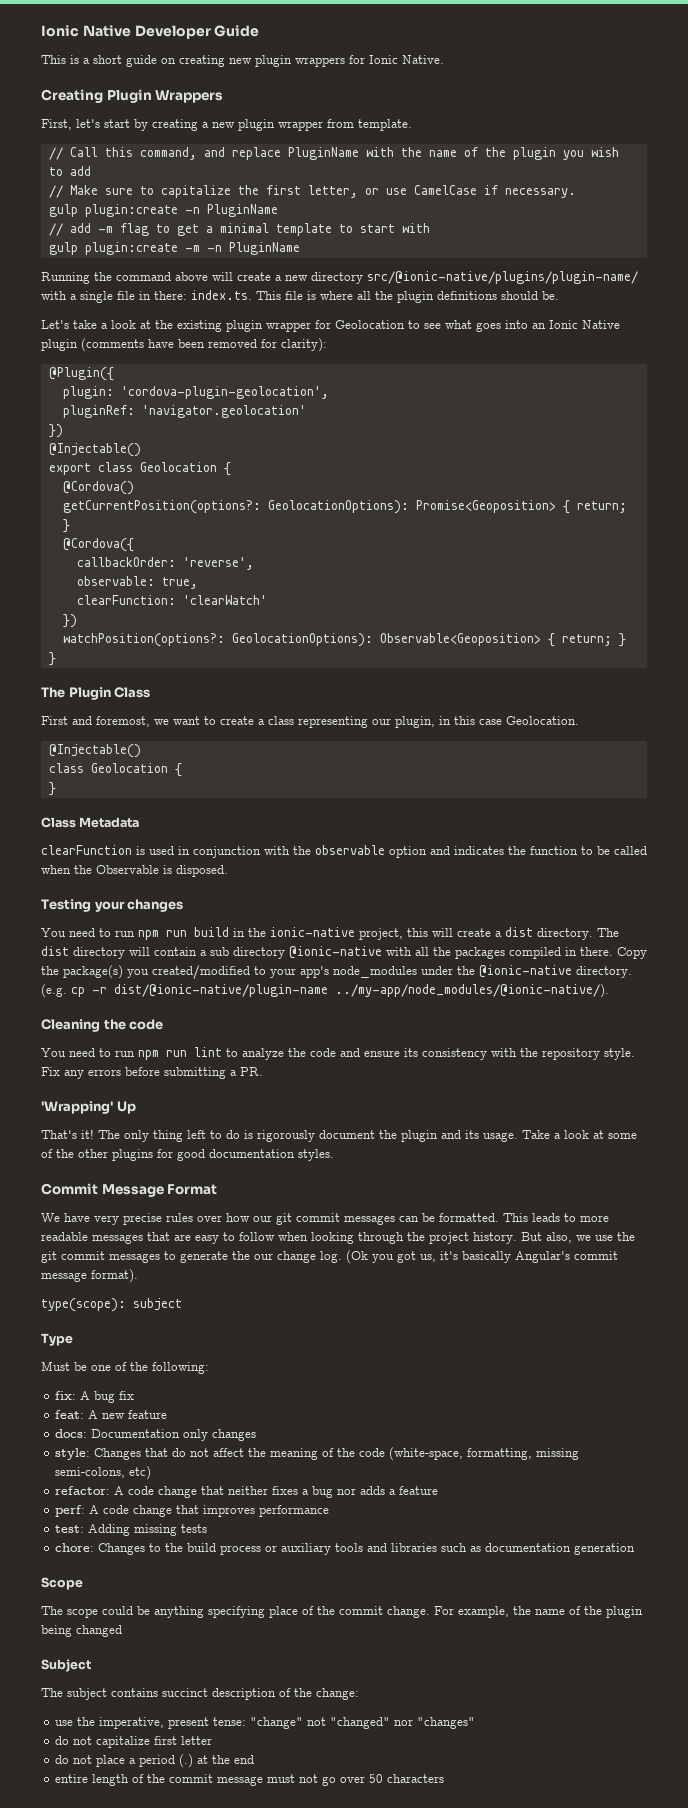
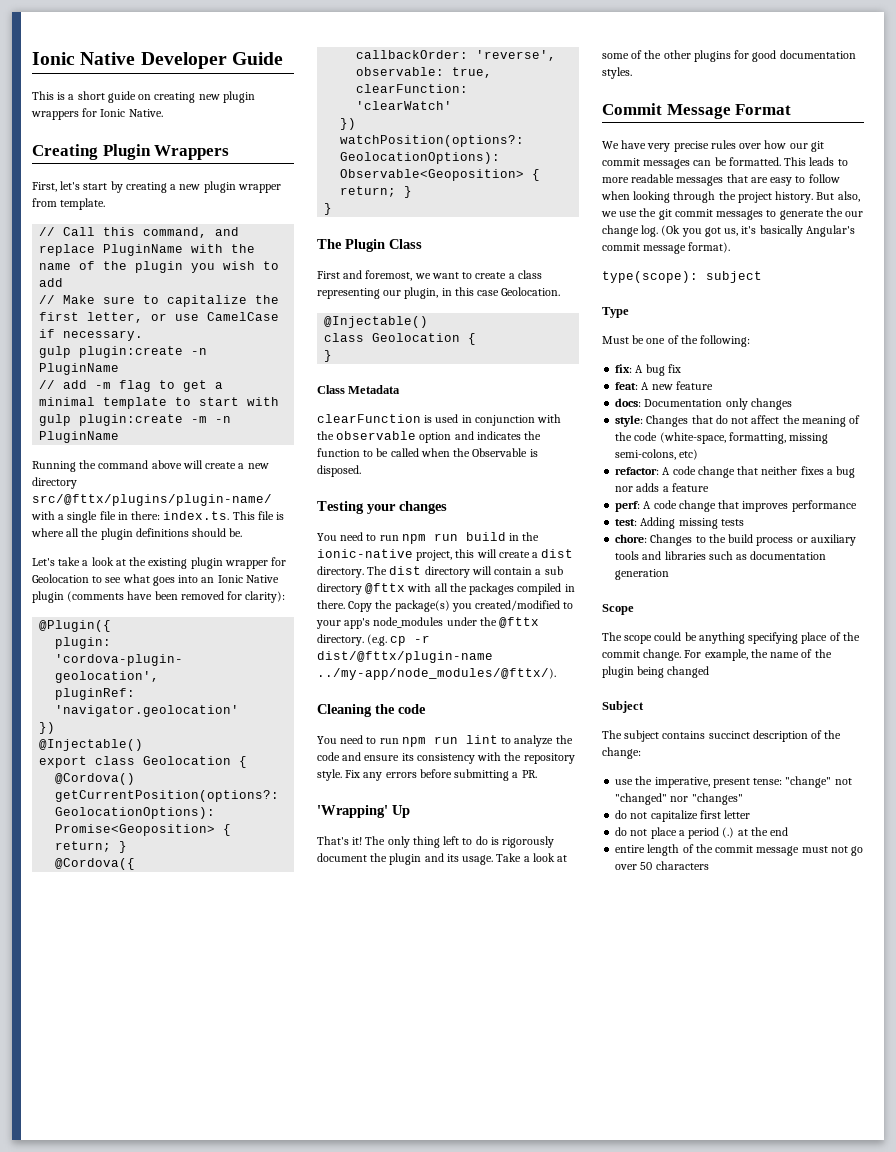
[367,271,638,284] src/@ionic-native/plugins/plugin-name/ -> [32,494,272,506] src/@fttx/plugins/plugin-name/
[289,946,382,959] @ionic-native -> [365,583,406,594] @fttx
[479,965,572,978] @ionic-native -> [499,617,540,628] @fttx
[114,984,609,998] dist/@ionic-native/plugin-name ../my-app/node_modules/@ionic-native/). -> [317,651,493,663] [317,668,556,680] dist/@fttx/plugin-name ../my-app/node_modules/@fttx/).

